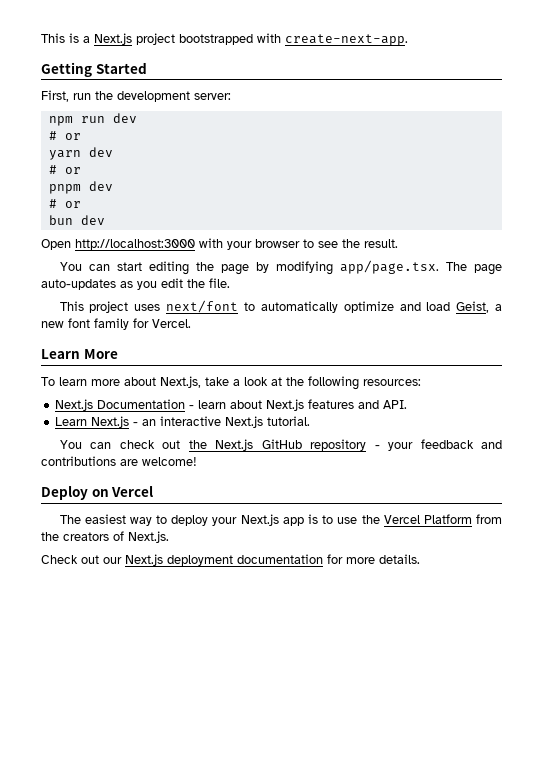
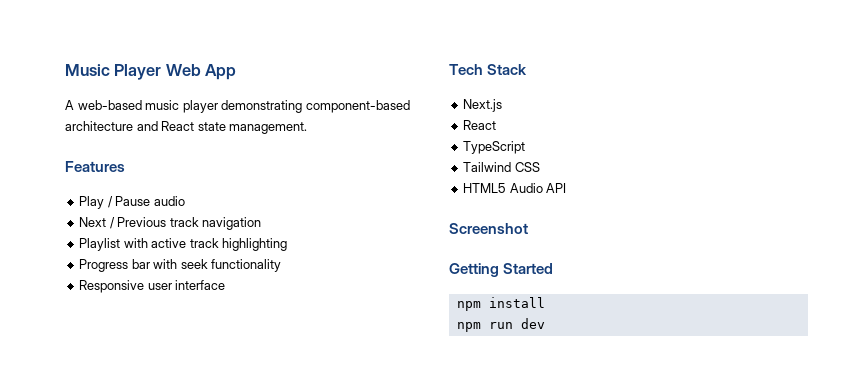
[41,33,408,46] [41,62,147,77] [41,90,231,102] [48,113,137,126] [48,131,81,140] [48,147,113,160] [48,165,81,174] [48,181,113,194] [48,199,81,208] [48,215,105,225] [41,238,398,250] [59,260,502,275] [41,278,230,290] [59,300,503,313] [41,318,191,330] [41,349,118,359] [41,376,421,390] [55,399,408,411] [55,416,311,428] [59,439,503,451] [41,456,197,466] [41,486,154,500] [59,514,503,526] [41,531,169,543] [41,554,420,566] This is a Next.js project bootstrapped with create-next-app. // Getting Started // First, run the development server: // npm run dev // # or // yarn dev // # or // pnpm dev // # or // bun dev // Open http://localhost:3000 with your browser to see the result. // You can start editing the page by modifying app/page.tsx. The page auto-updates as you edit the file. // This project uses next/font to automatically optimize and load Geist, a new font family for Vercel. // Learn More // To learn more about Next.js, take a look at the following resources: // Next.js Documentation - learn about Next.js features and API. // Learn Next.js - an interactive Next.js tutorial. // You can check out the Next.js GitHub repository - your feedback and contributions are welcome! // Deploy on Vercel // The easiest way to deploy your Next.js app is to use the Vercel Platform from the creators of Next.js. // Check out our Next.js deployment documentation for more details. -> [65,64,237,80] [65,100,410,113] [65,121,308,134] [65,161,125,172] [79,196,185,209] [79,217,262,230] [79,238,288,251] [79,259,282,272] [79,280,226,293] [449,64,528,75] [463,99,503,112] [463,120,497,130] [463,141,526,154] [463,162,540,172] [463,183,567,193] [449,223,528,234] [449,263,554,277] [456,297,545,311] [456,318,545,332] Music Player Web App // A web-based music player demonstrating component-based architecture and React state management. // Features // Play / Pause audio // Next / Previous track navigation // Playlist with active track highlighting // Progress bar with seek functionality // Responsive user interface // Tech Stack // Next.js // React // TypeScript // Tailwind CSS // HTML5 Audio API // Screenshot // Getting Started // npm install // npm run dev

